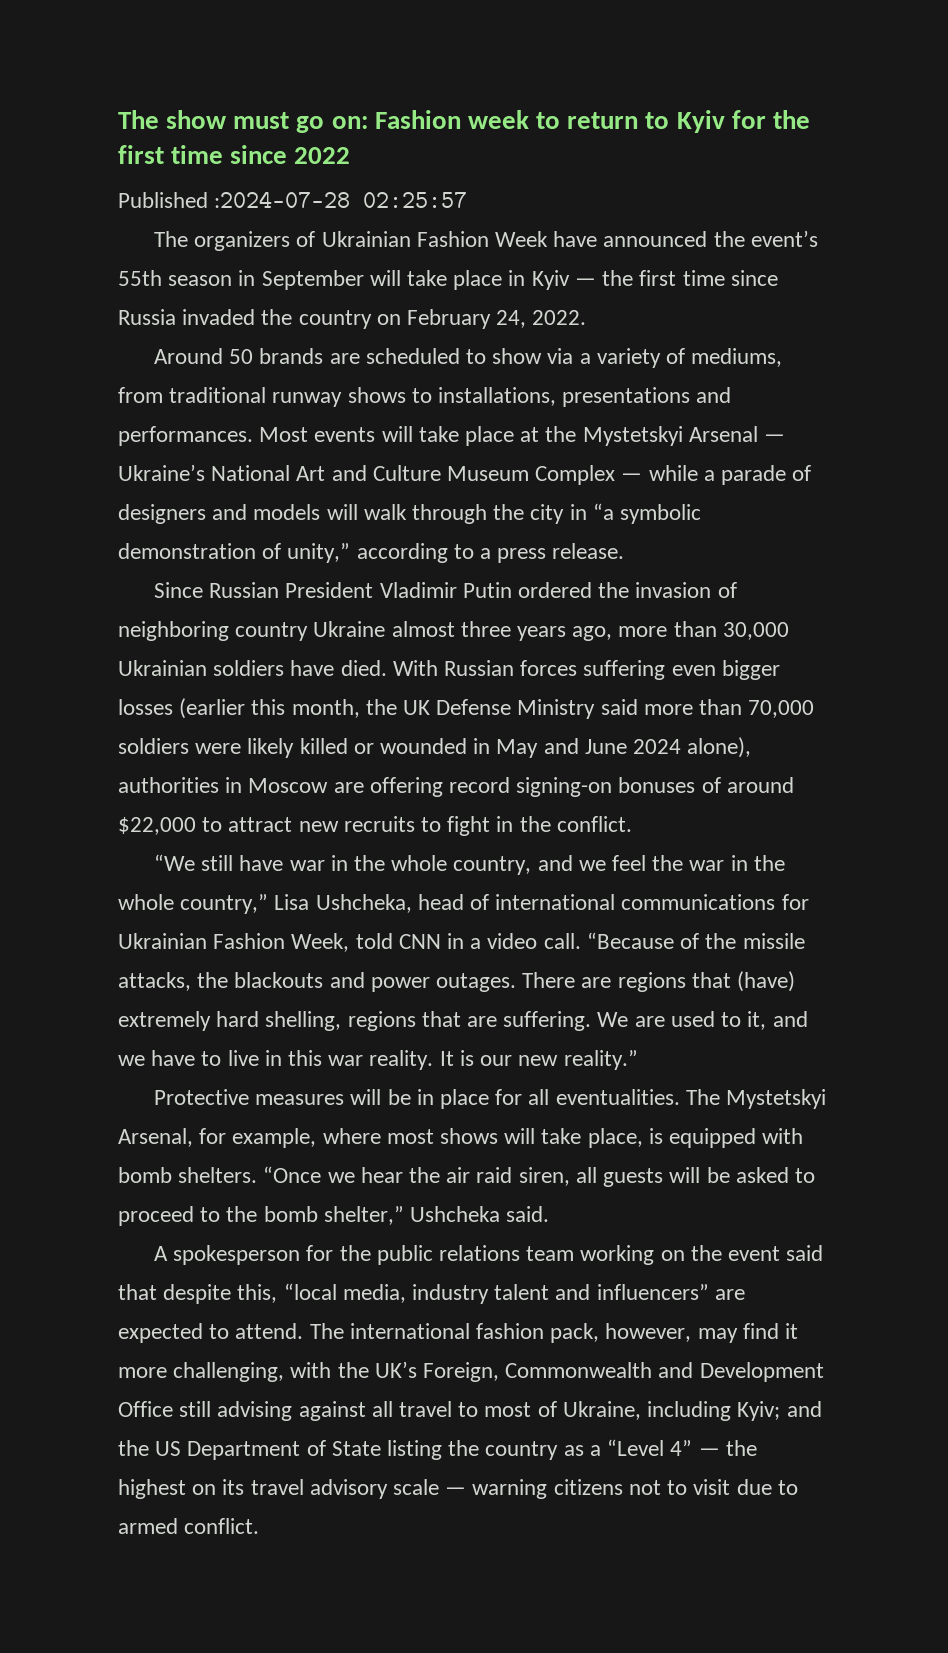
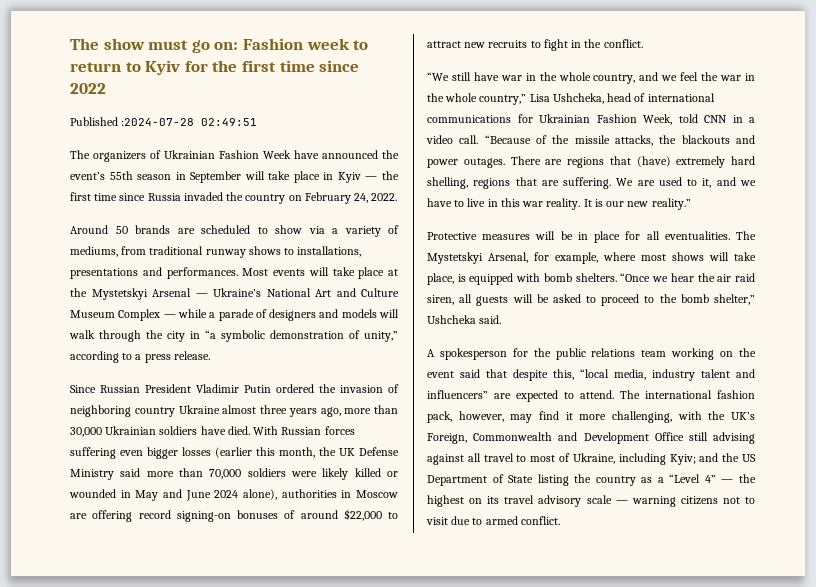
[363,192,468,208] 02:25:57 -> [201,118,258,126] 02:49:51

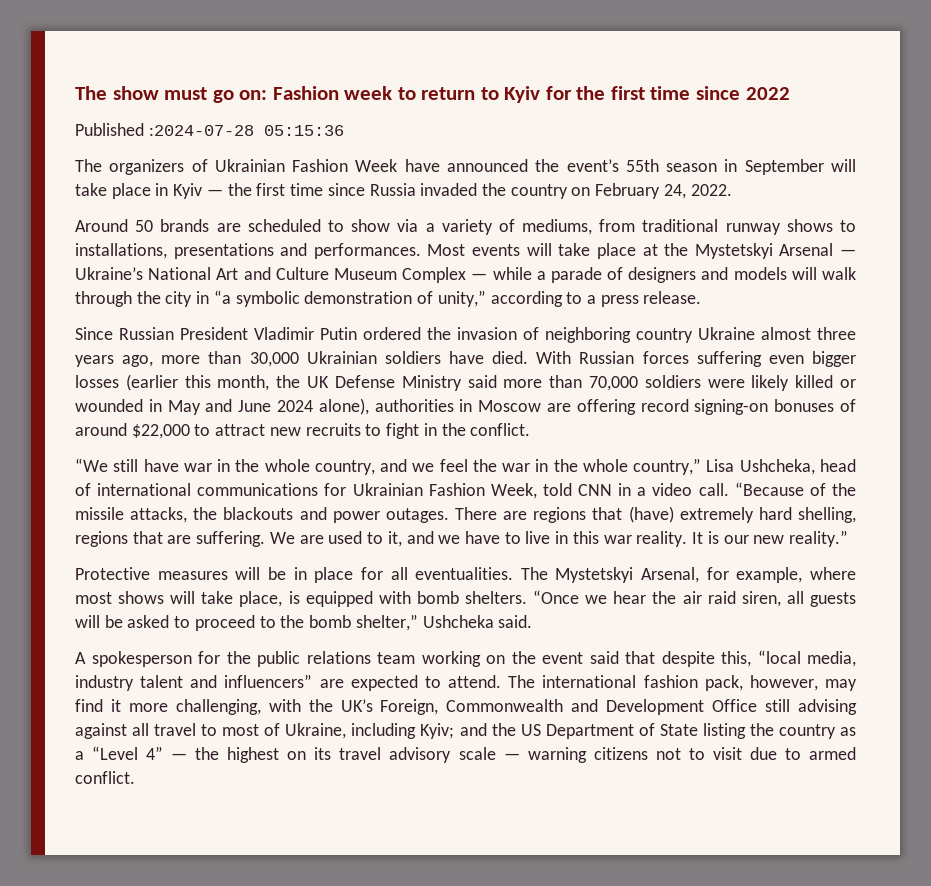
[201,118,258,126] 02:49:51 -> [263,125,344,136] 05:15:36

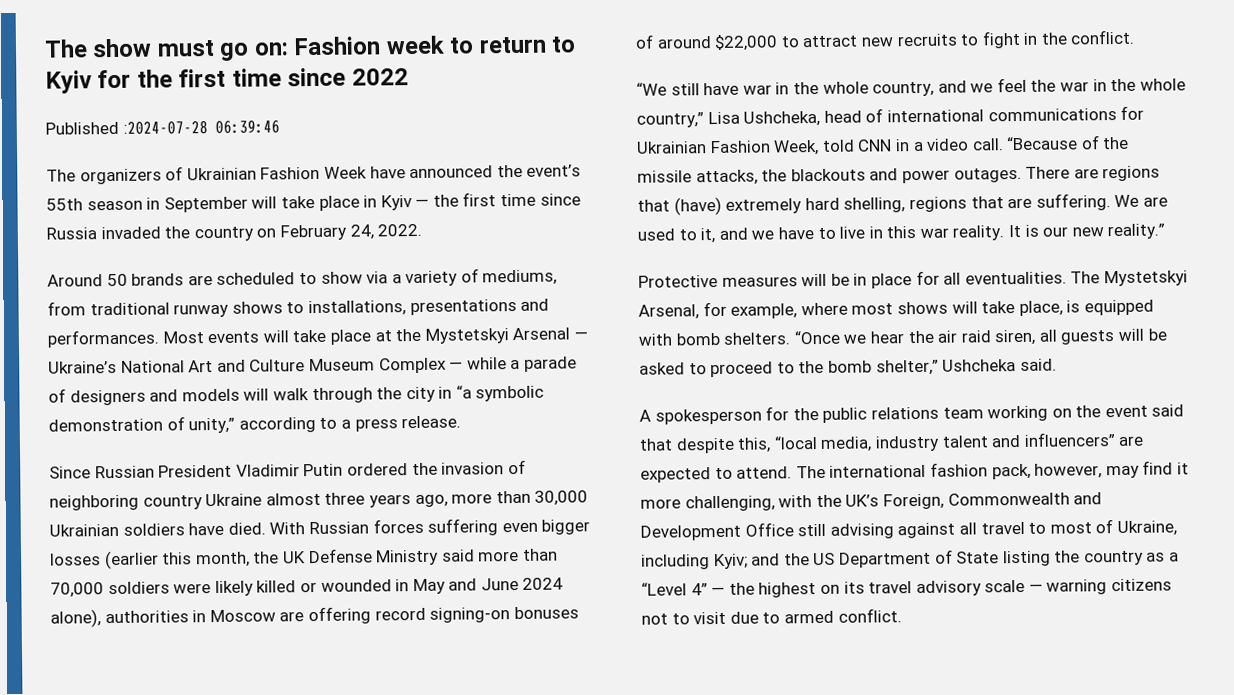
[263,125,344,136] 05:15:36 -> [214,119,280,134] 06:39:46

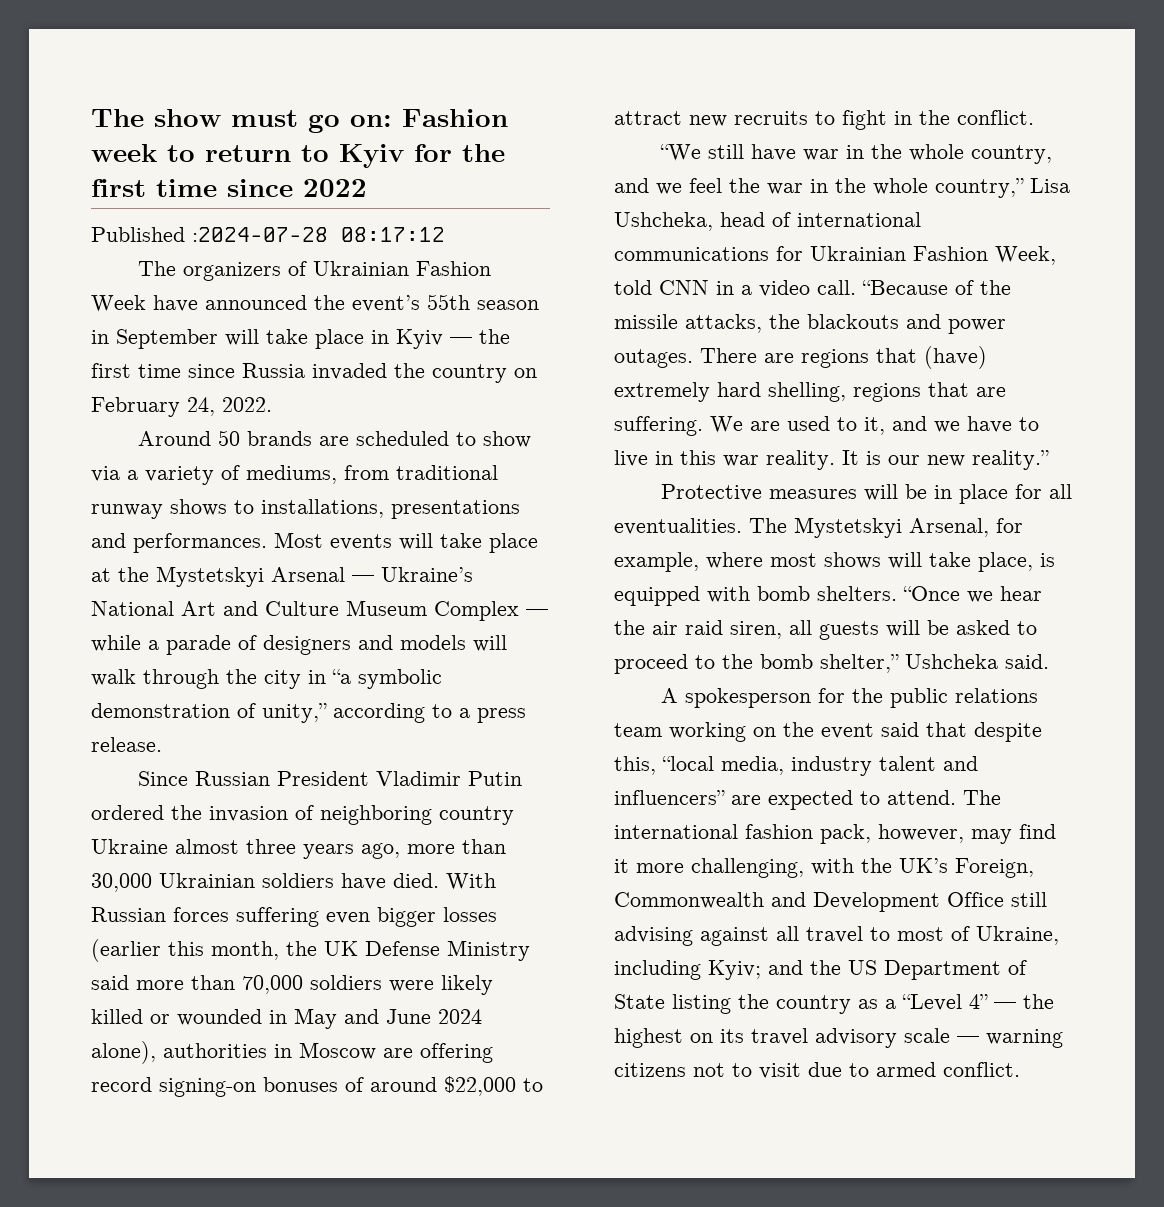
[214,119,280,134] 06:39:46 -> [341,227,445,242] 08:17:12

